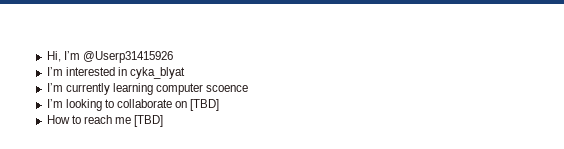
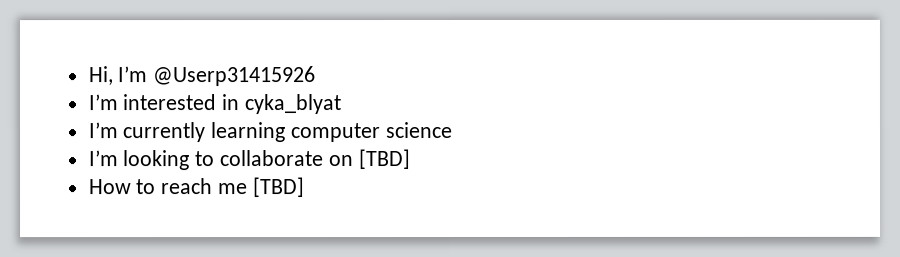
[206,85,249,92] scoence -> [384,121,453,139] science

